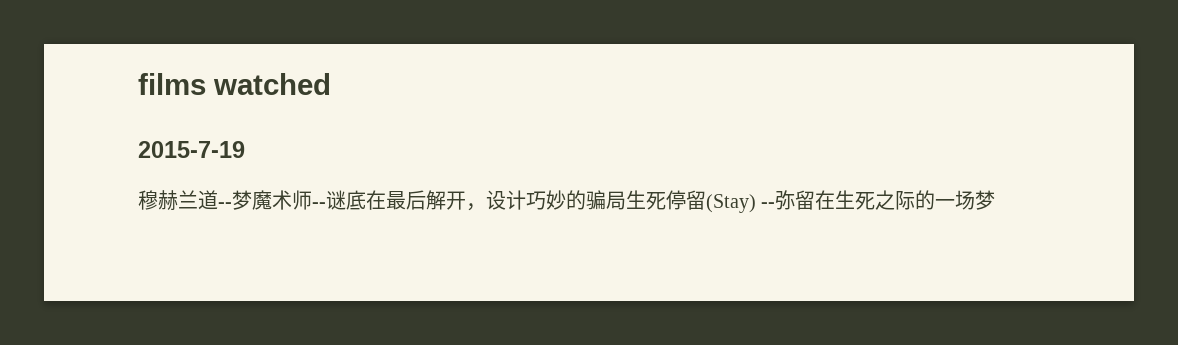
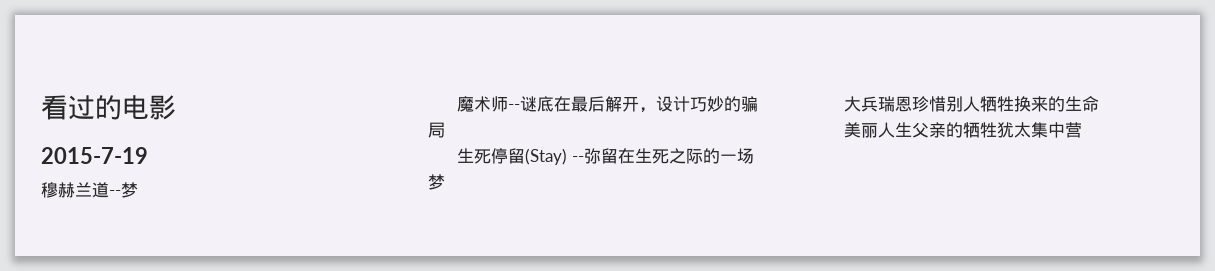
[138,73,331,95] films watched -> [41,95,176,120] 看过的电影
(252, 200) none -> (138, 190) //
(626, 200) none -> (445, 130) //
(996, 200) none -> [844,96,1100,112] [844,122,1083,138] // 大兵瑞恩珍惜别人牺牲换来的生命 // 美丽人生父亲的牺牲犹太集中营

